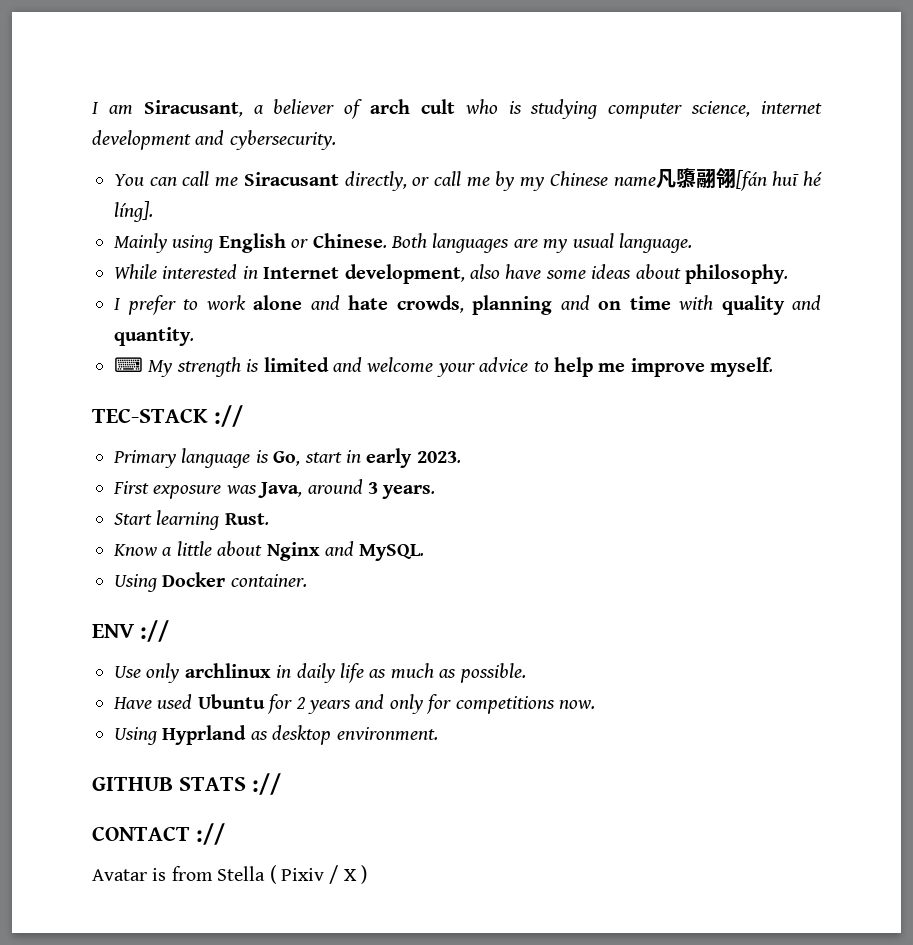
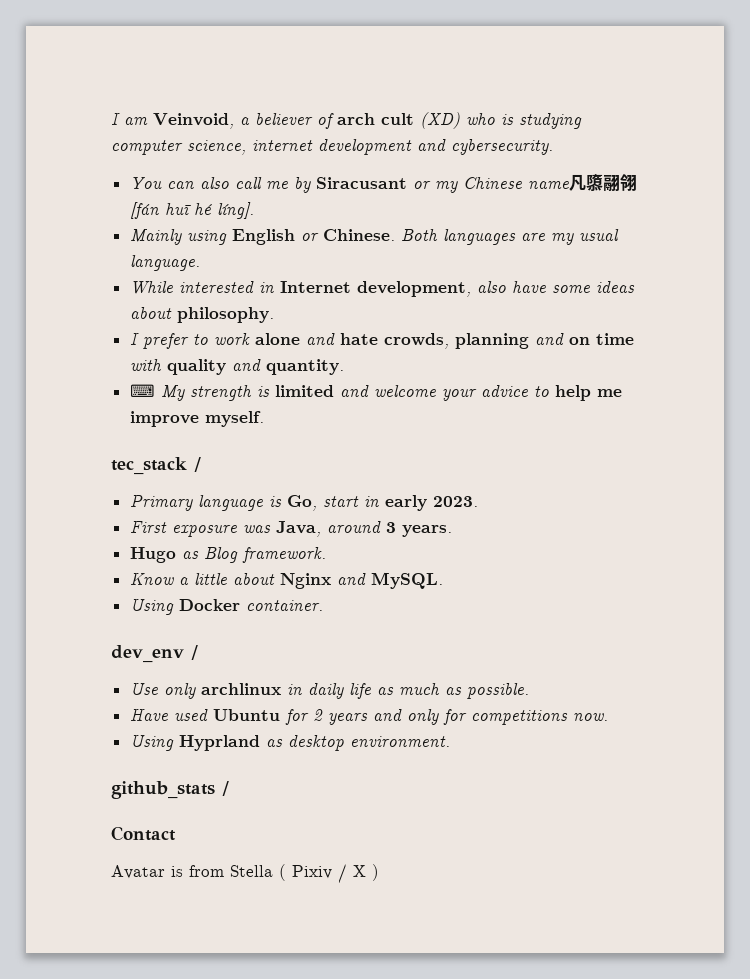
[143,100,243,117] Siracusant, -> [153,113,234,129] Veinvoid,
(455, 106) none -> [420,112,460,129] (XD)
[182,171,430,191] call me Siracusant directly, or -> [199,177,229,189] also
(515, 181) none -> [315,177,431,189] Siracusant or
[92,405,244,427] TEC-STACK :// -> [111,457,201,475] tec_stack /
[114,510,269,530] Start learning Rust. -> [129,547,326,563] Hugo as Blog framework.
[92,620,170,642] ENV :// -> [111,645,198,663] dev_env /
[92,773,282,795] [92,823,226,845] GITHUB STATS :// // CONTACT :// -> [111,781,229,799] [111,826,176,841] github_stats / // Contact

